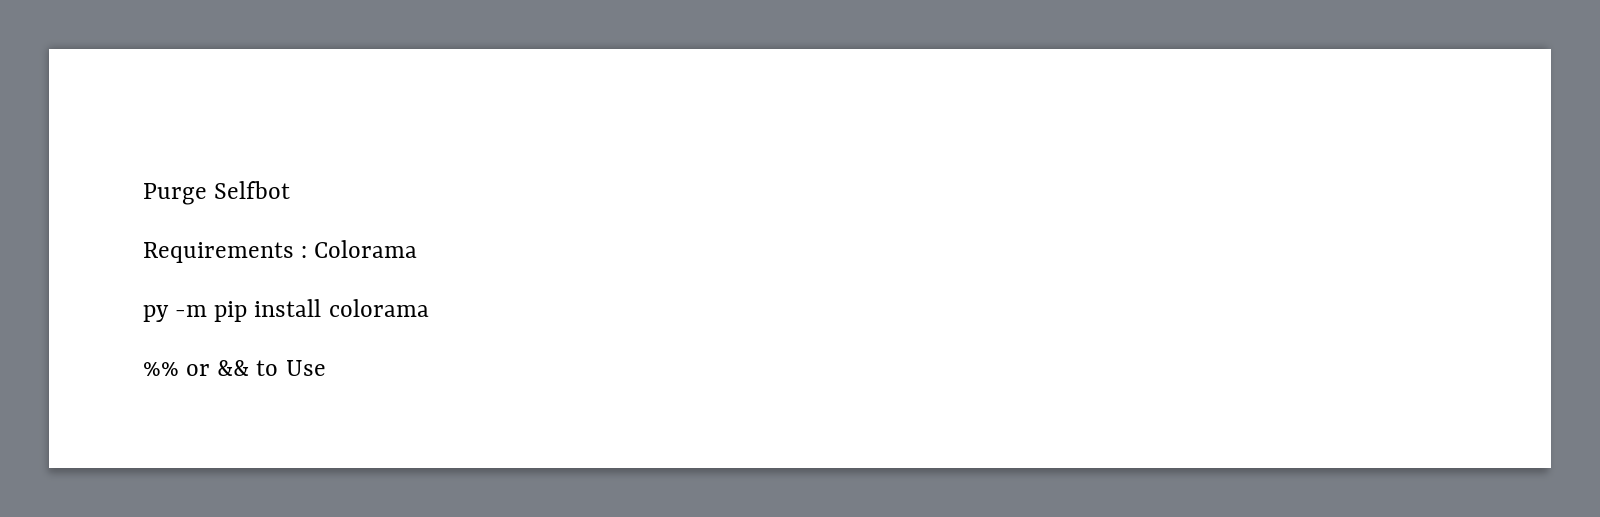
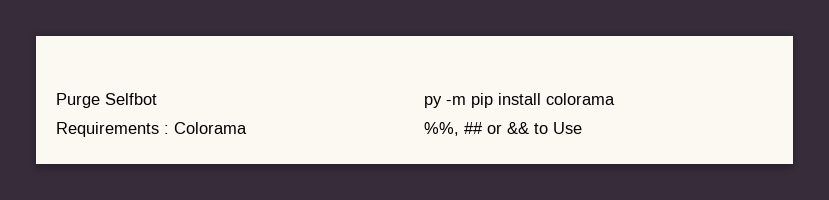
[143,362,179,376] %% -> [424,122,483,136] %%, ##

